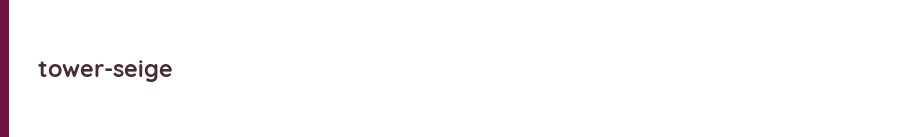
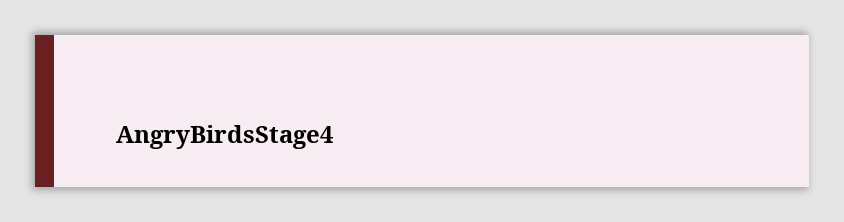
[38,60,173,82] tower-seige -> [116,125,333,149] AngryBirdsStage4

